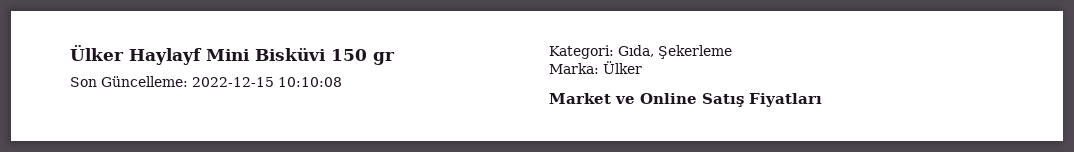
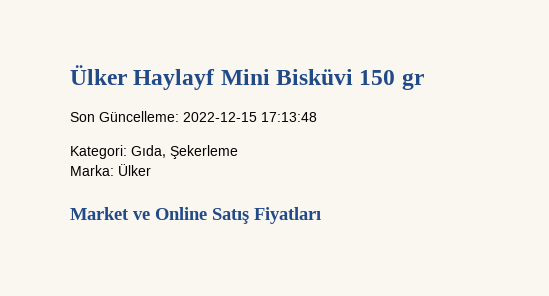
[278,77,342,87] 10:10:08 -> [261,112,317,122] 17:13:48

